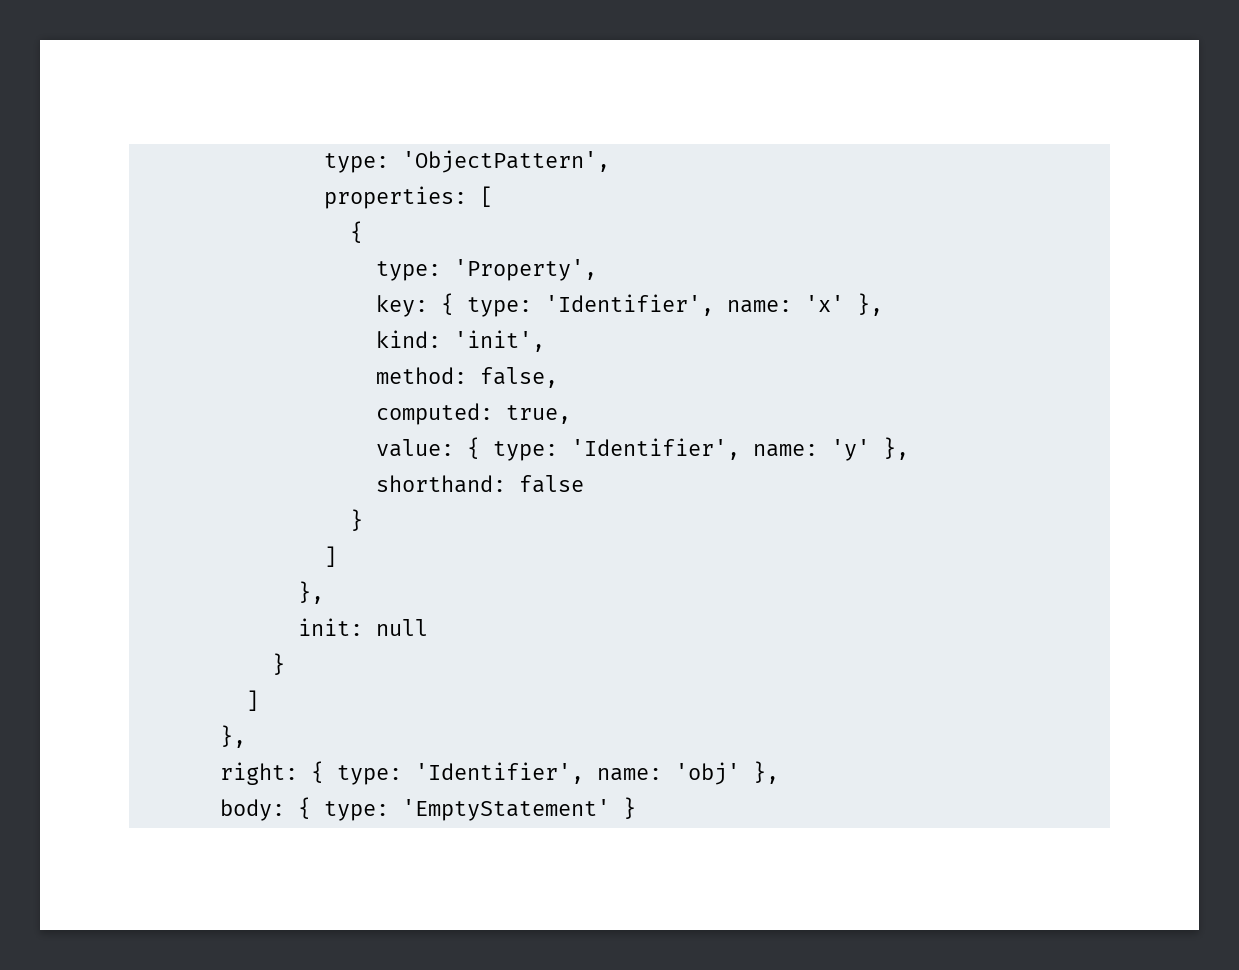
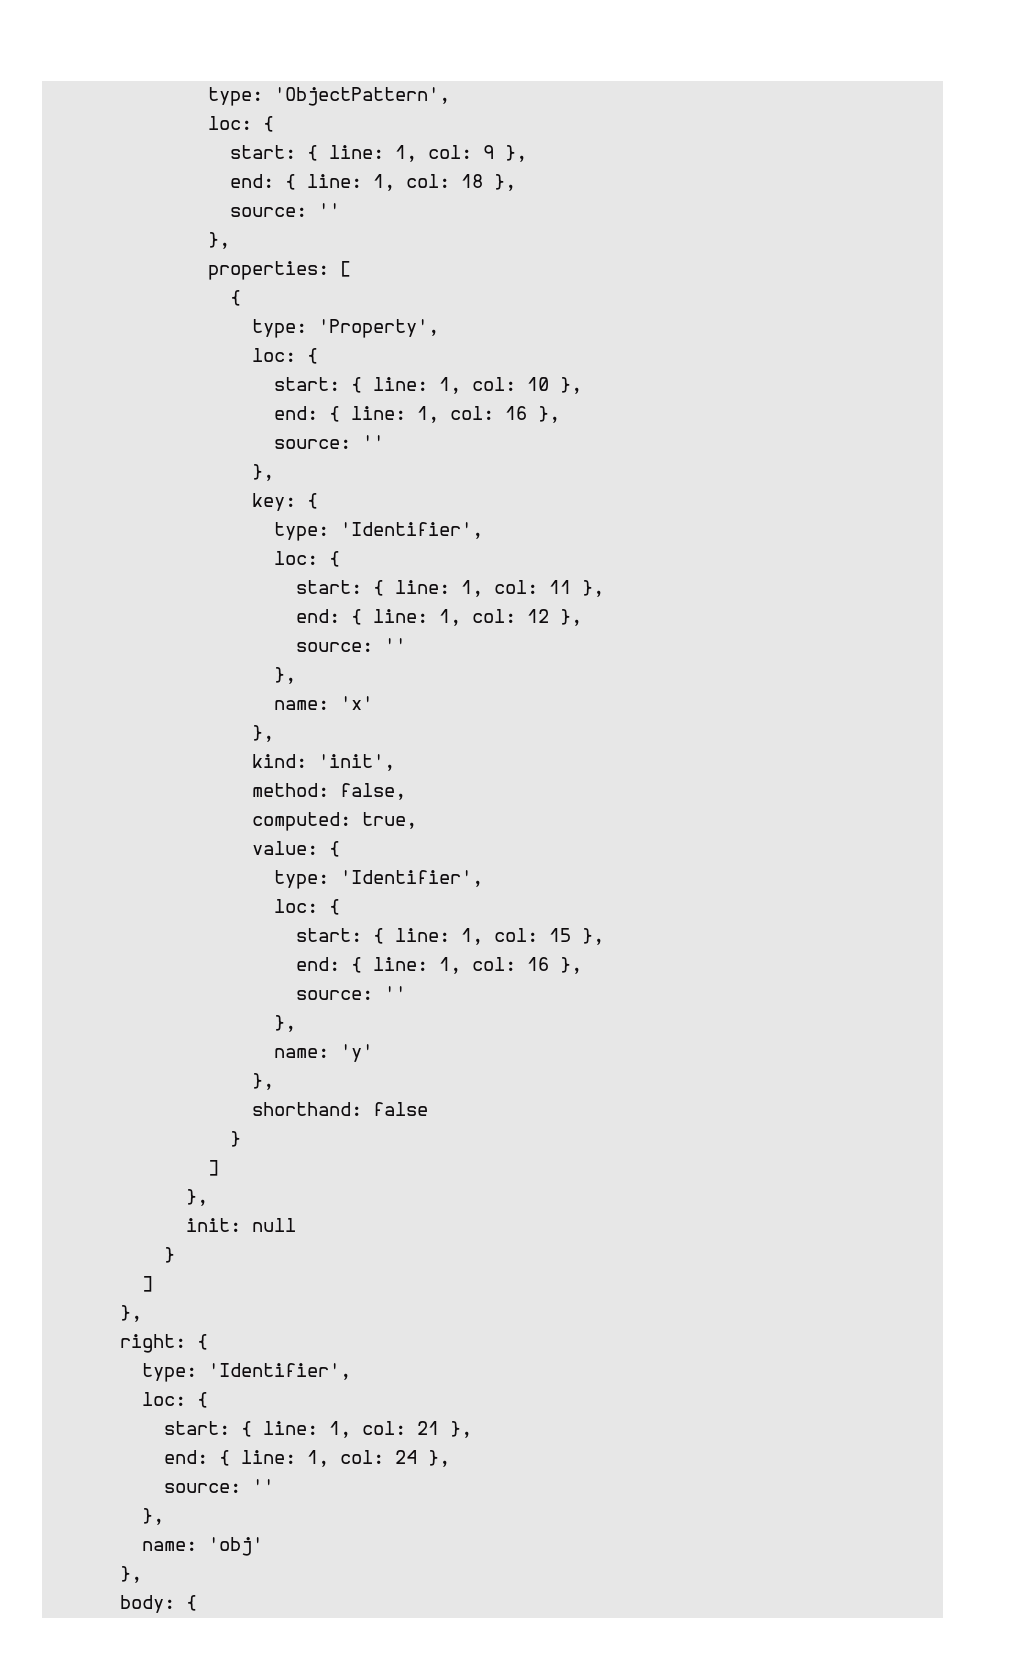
(611, 161) none -> [208,116,275,132] [230,145,528,162] [230,174,517,191] [230,203,341,217] [208,232,231,249] // loc: { // start: { line: 1, col: 9 }, // end: { line: 1, col: 18 }, // source: '' // },
(598, 270) none -> [252,348,319,364] [274,377,583,394] [274,406,561,423] [274,435,385,449] [252,464,275,481] // loc: { // start: { line: 1, col: 10 }, // end: { line: 1, col: 16 }, // source: '' // },
[467,294,715,317] type: 'Identifier', -> [274,522,484,541] [274,551,341,567] [296,580,605,597] [296,609,583,626] [296,638,407,652] [274,667,297,684] // type: 'Identifier', // loc: { // start: { line: 1, col: 11 }, // end: { line: 1, col: 12 }, // source: '' // }, //
(845, 303) none -> (374, 703) //
[493,438,741,461] type: 'Identifier', -> [274,870,484,889] [274,899,341,915] [296,928,605,945] [296,957,583,974] [296,986,407,1000] [274,1015,297,1032] // type: 'Identifier', // loc: { // start: { line: 1, col: 15 }, // end: { line: 1, col: 16 }, // source: '' // }, //
(871, 450) none -> (374, 1053) //
[337,762,585,785] type: 'Identifier', -> [142,1363,352,1382] [142,1392,209,1408] [164,1421,473,1438] [164,1450,451,1467] [164,1479,275,1493] [142,1508,165,1525] // type: 'Identifier', // loc: { // start: { line: 1, col: 21 }, // end: { line: 1, col: 24 }, // source: '' // }, //
(741, 773) none -> (264, 1546) //
[324,797,637,821] type: 'EmptyStatement' } -> (198, 1603) none

